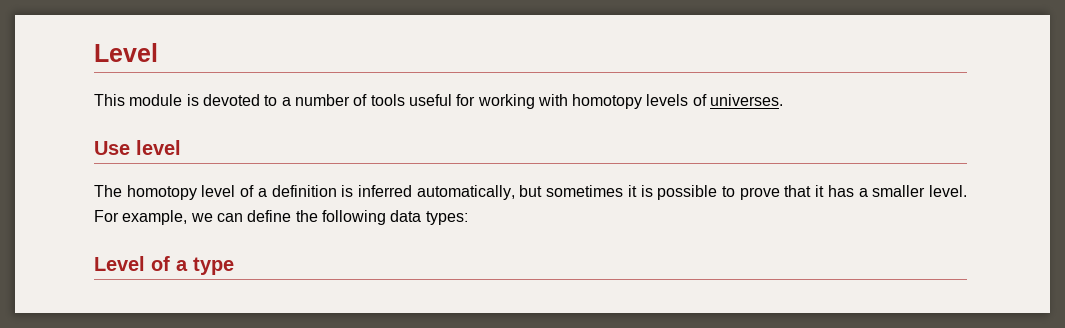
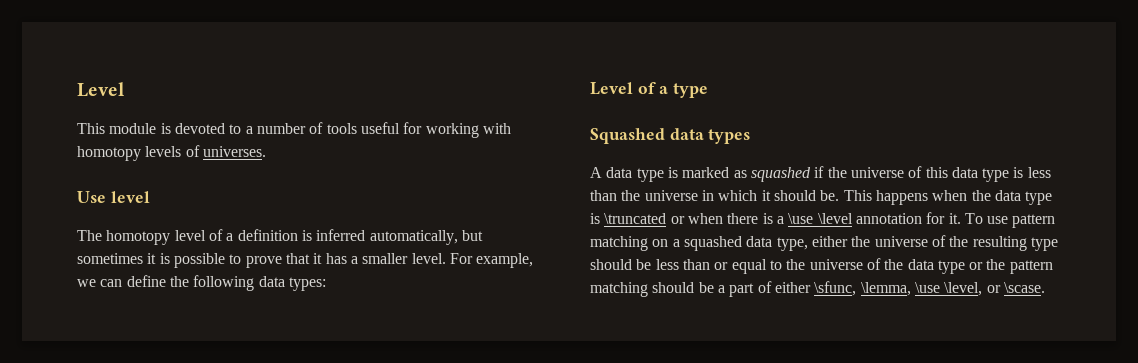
(234, 266) none -> [590,128,751,144] [590,166,1051,182] [590,190,1053,205] [590,212,1056,228] [590,235,1058,251] [590,258,1053,274] [590,281,1045,297] // Squashed data types // A data type is marked as squashed if the universe of this data type is less than the universe in which it should be. This happens when the data type is \truncated or when there is a \use \level annotation for it. To use pattern matching on a squashed data type, either the universe of the resulting type should be less than or equal to the universe of the data type or the pattern matching should be a part of either \sfunc, \lemma, \use \level, or \scase.

